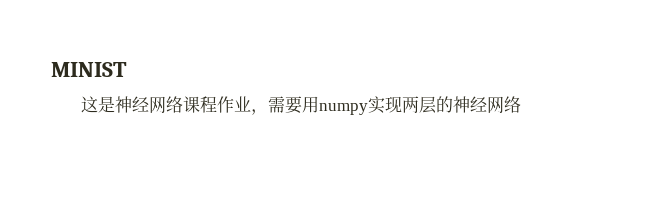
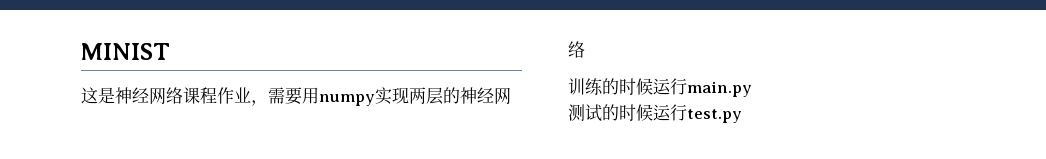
(521, 104) none -> [568,78,752,97] [568,104,742,123] // 训练的时候运行main.py // 测试的时候运行test.py

